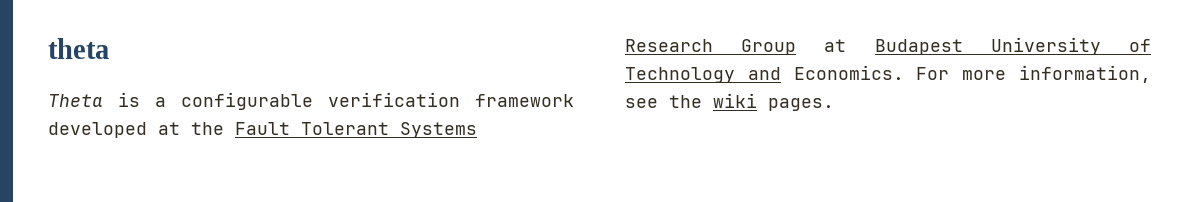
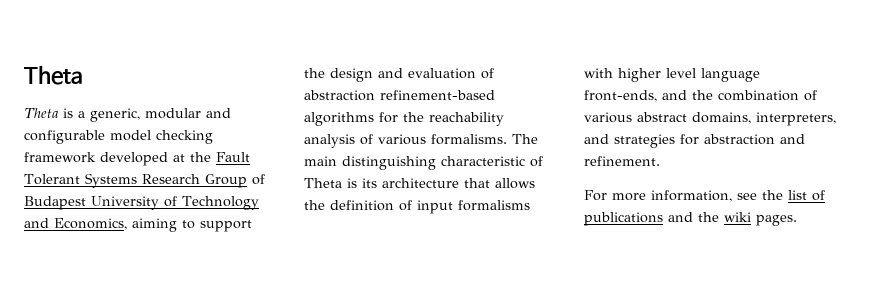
[48,38,109,59] theta -> [24,66,83,85] Theta
[181,92,460,110] configurable verification -> [90,108,231,122] [24,130,213,144] generic, modular and configurable model checking
[824,39,847,52] at -> [251,174,265,185] of
[793,65,904,80] Economics. -> [54,218,252,232] [304,68,494,82] [304,90,495,101] [304,112,504,126] [304,134,538,148] [304,156,543,170] [304,178,535,189] [304,200,530,214] [584,68,760,82] [584,90,817,102] [584,112,836,126] [584,134,805,148] [584,156,660,166] Economics, aiming to support the design and evaluation of abstraction refinement-based algorithms for the reachability analysis of various formalisms. The main distinguishing characteristic of Theta is its architecture that allows the definition of input formalisms with higher level language front-ends, and the combination of various abstract domains, interpreters, and strategies for abstraction and refinement. //
(702, 101) none -> [788,190,825,201] [584,212,719,226] list of publications and the

